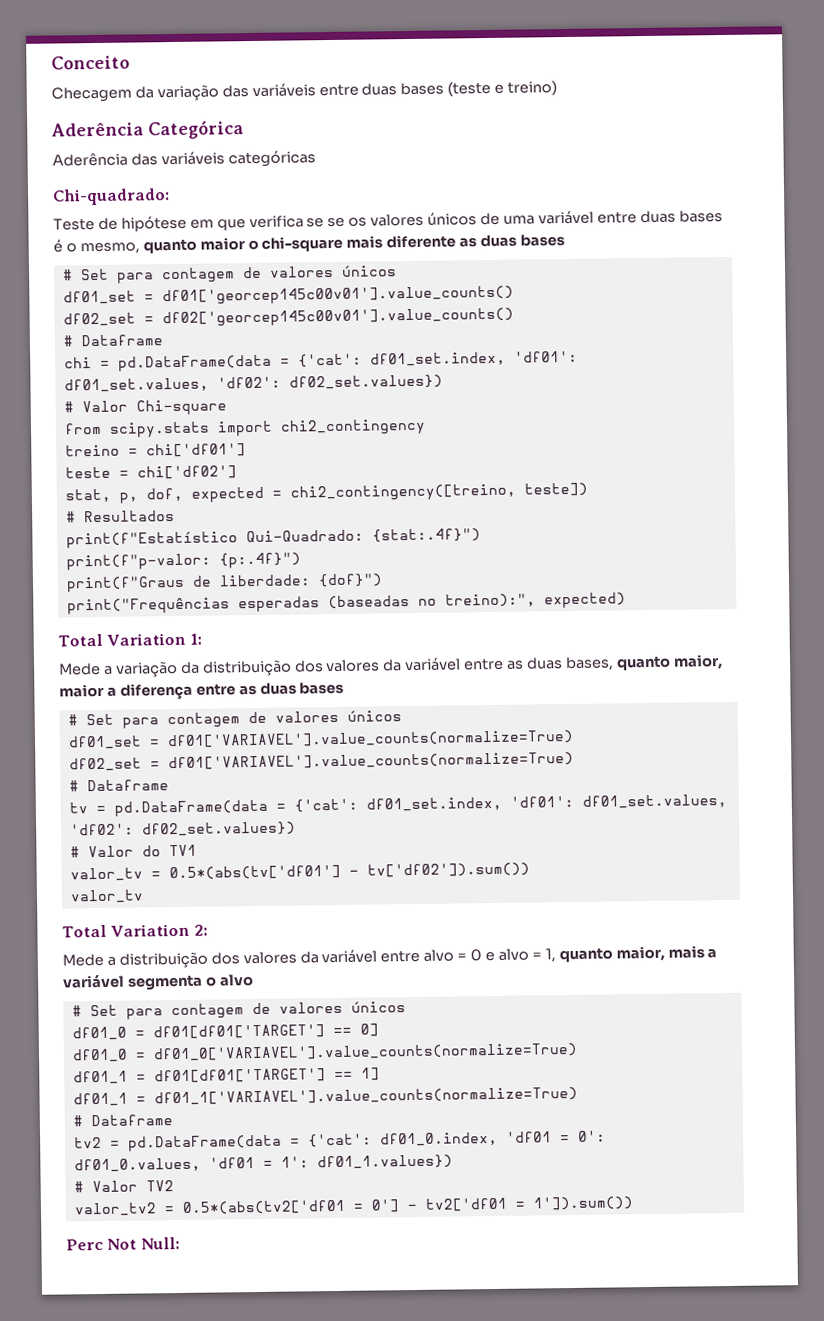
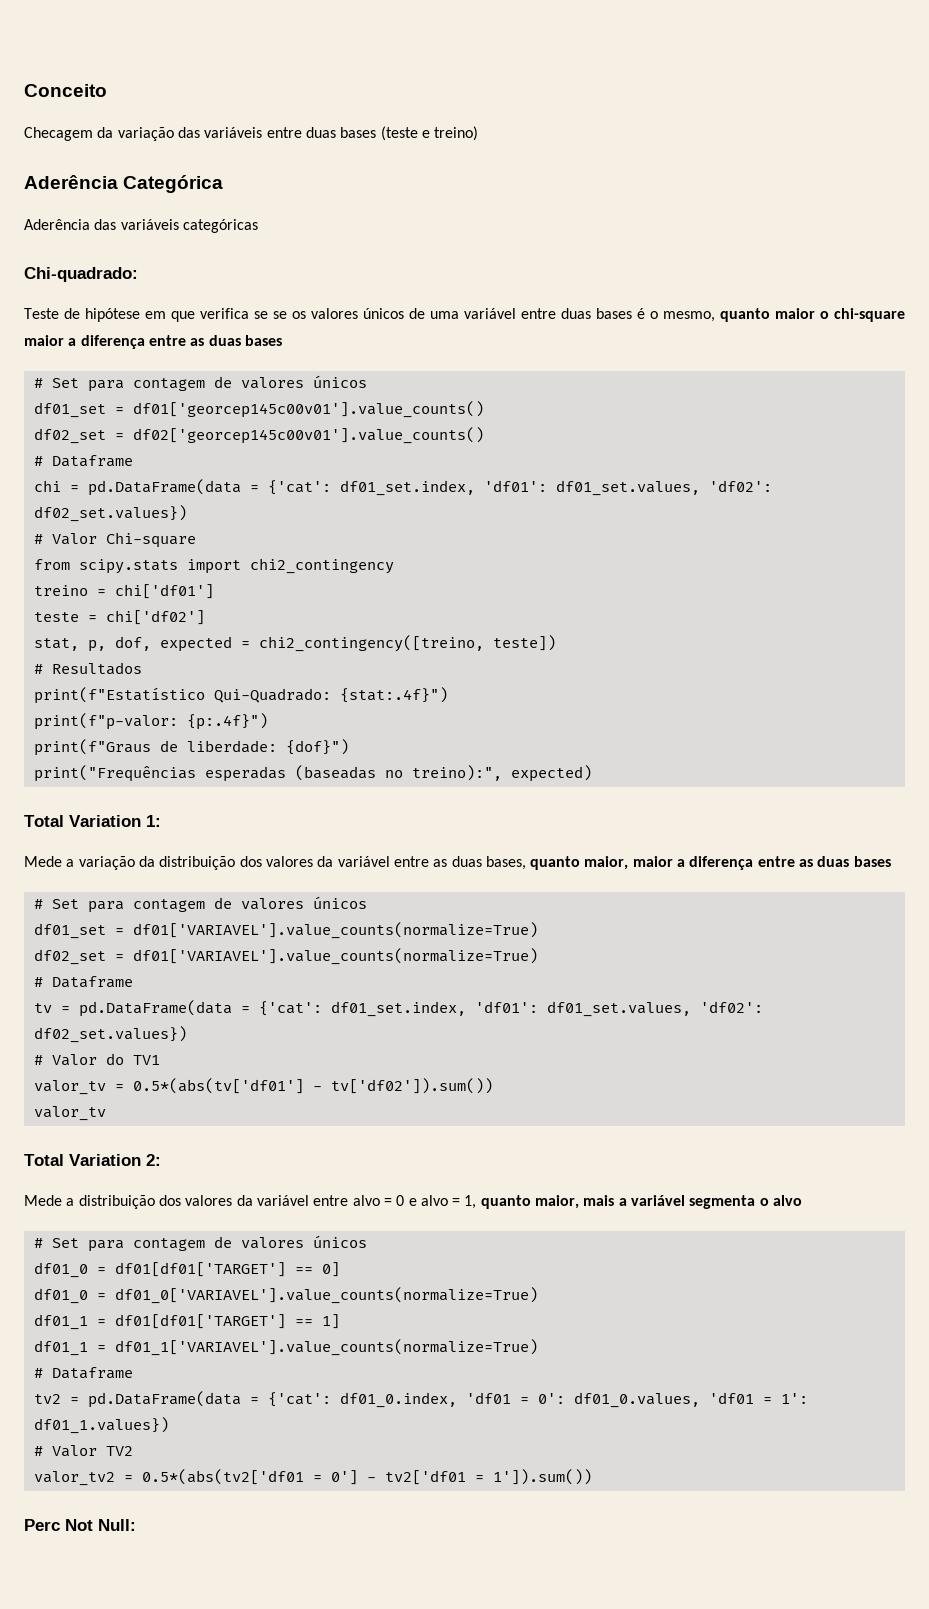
[346,234,457,249] mais diferente -> [24,335,186,349] maior a diferença entre

